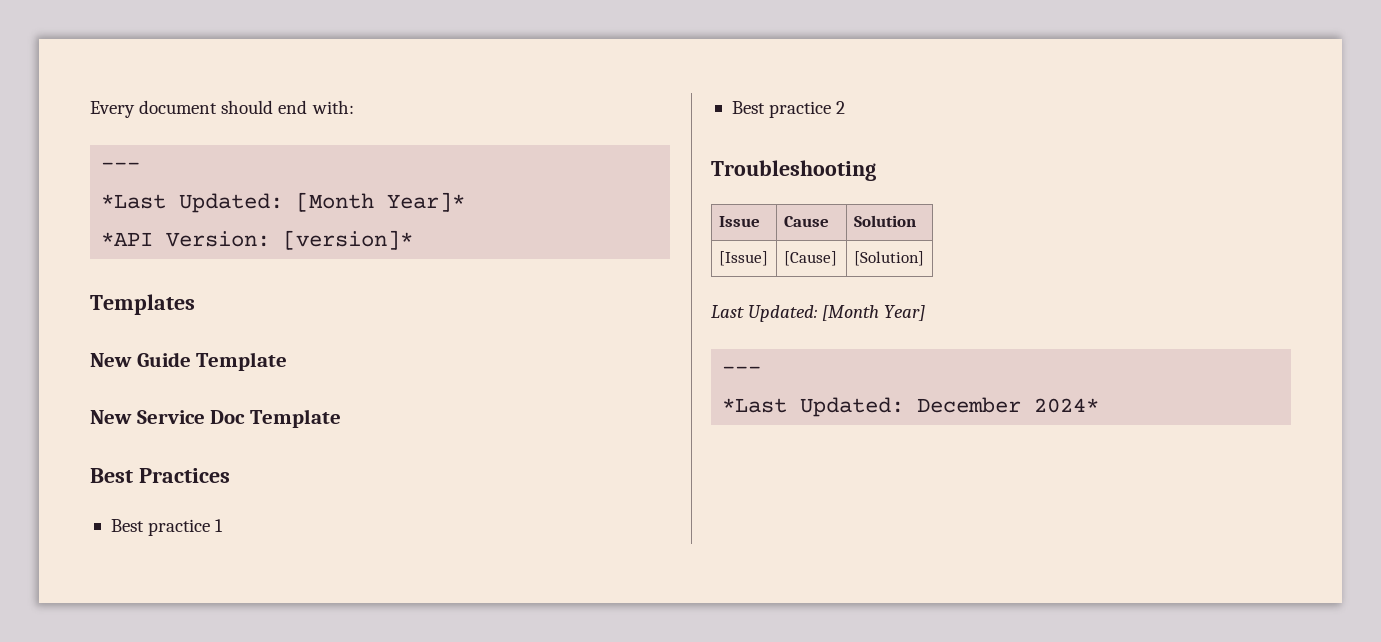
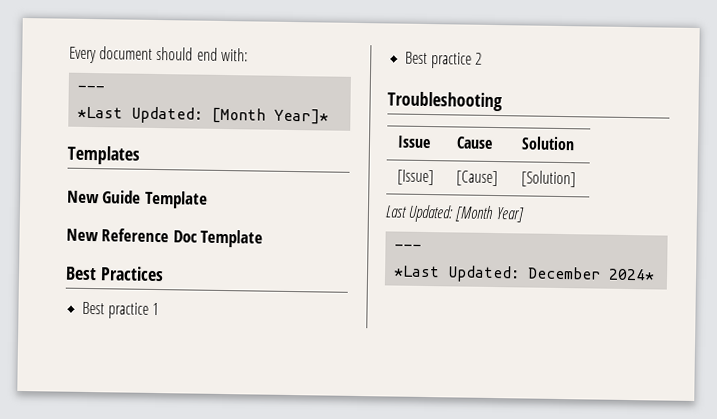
[101,230,414,250] // *API Version: [version]* -> (330, 116) none
[136,410,205,424] Service -> [101,228,170,243] Reference

